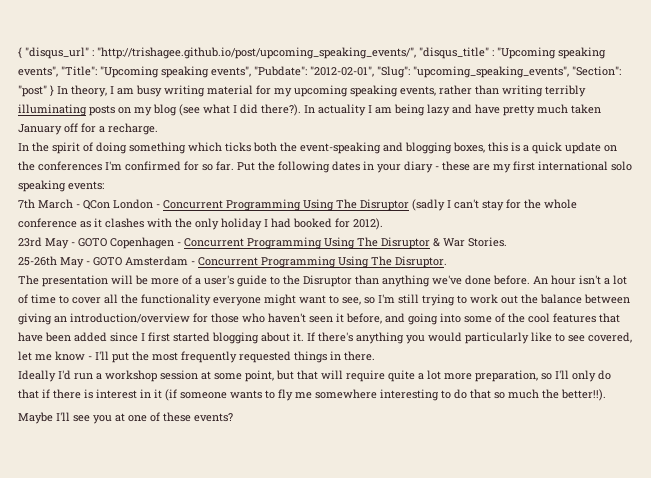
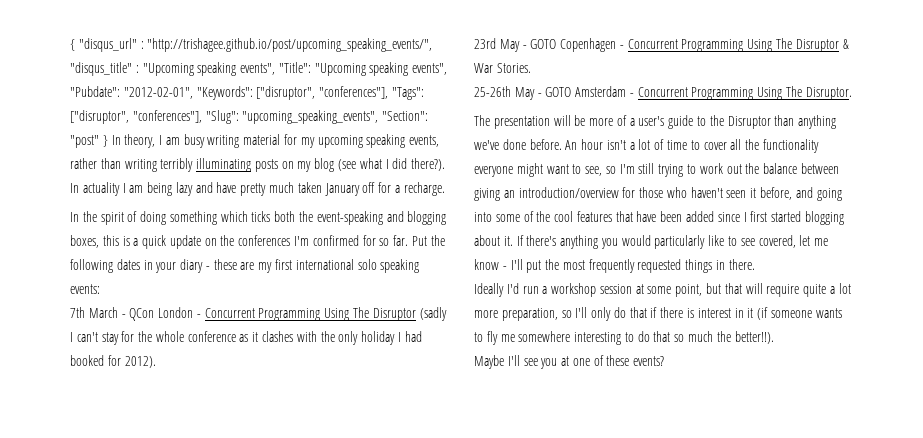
(374, 71) none -> [196,86,424,100] [70,110,202,124] "Keywords": ["disruptor", "conferences"], "Tags": ["disruptor", "conferences"],

